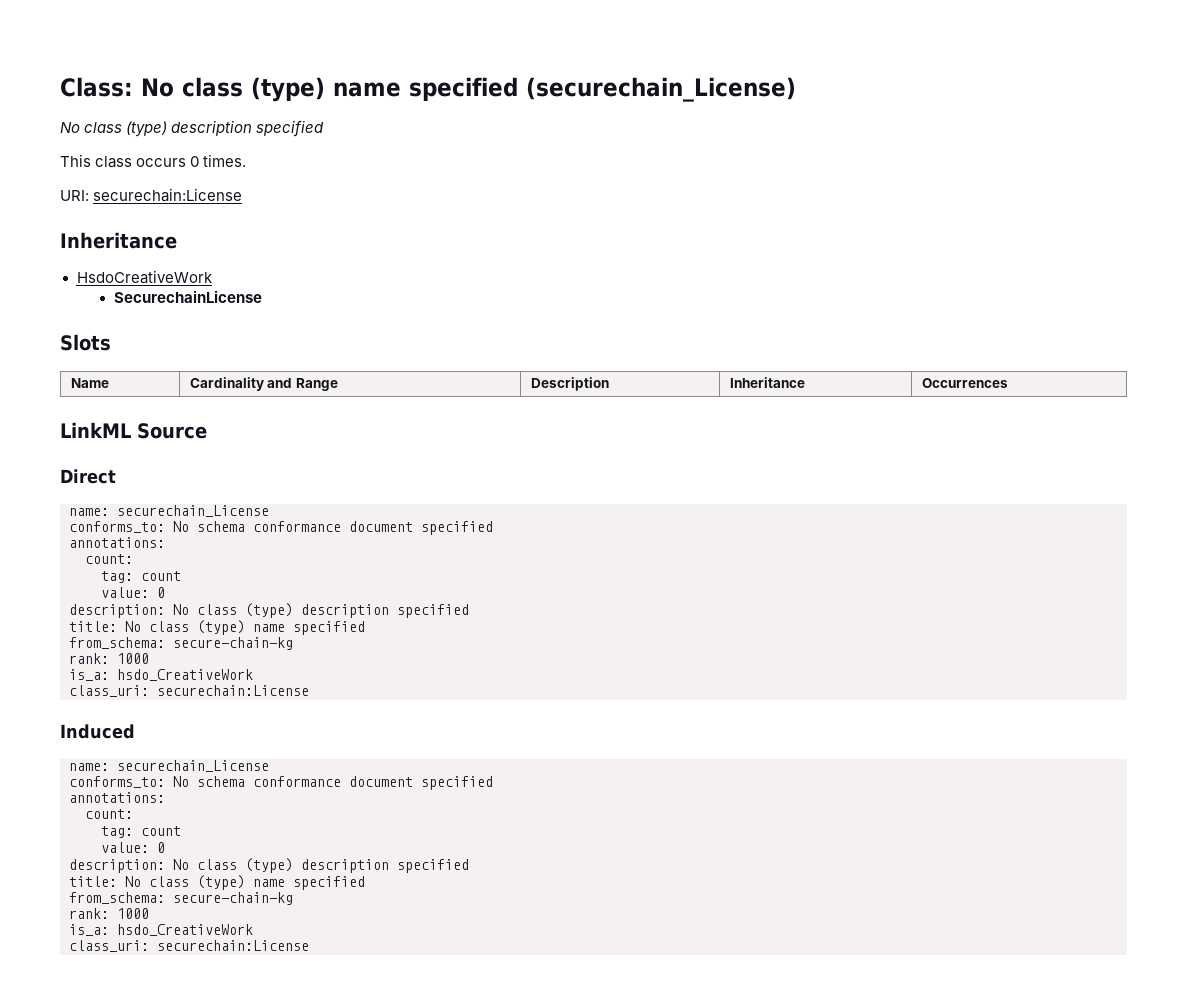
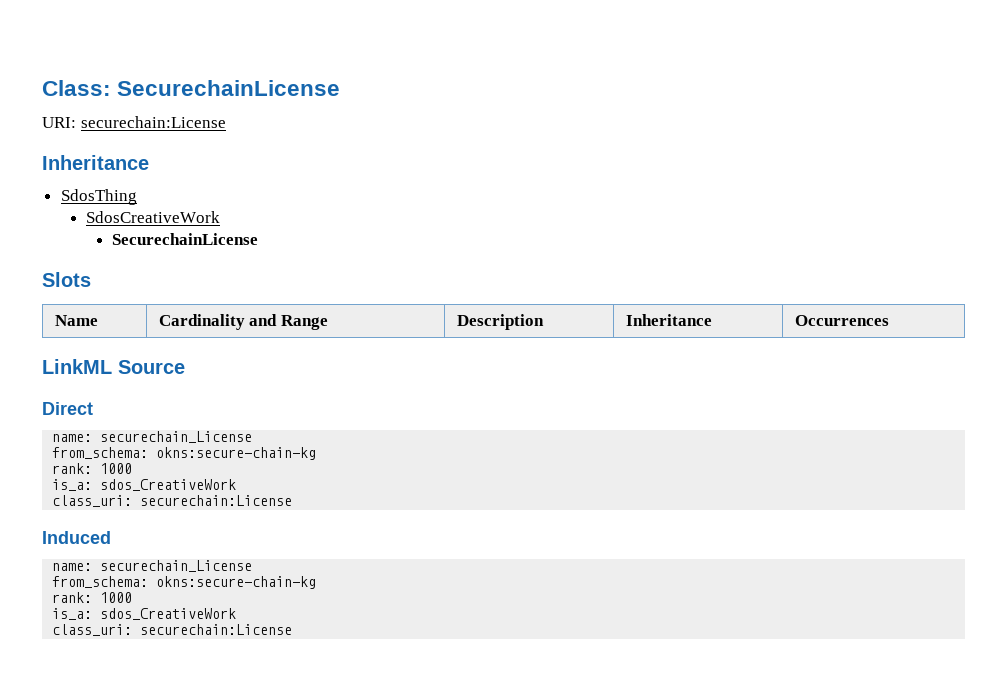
[141,77,796,102] [60,120,325,137] [60,154,247,168] No class (type) name specified (securechain_License) // No class (type) description specified // This class occurs 0 times. -> [117,80,341,96] SecurechainLicense
[76,270,213,284] HsdoCreativeWork -> [60,189,137,205] [86,211,221,223] SdosThing // SdosCreativeWork
[69,521,493,535] [69,537,165,548] [85,554,133,564] [101,571,181,583] [101,587,165,598] [69,603,469,618] [69,620,365,635] [69,637,293,650] [69,653,149,664] [69,669,253,681] // conforms_to: No schema conformance document specified // annotations: // count: // tag: count // value: 0 // description: No class (type) description specified // title: No class (type) name specified // from_schema: secure-chain-kg // rank: 1000 // is_a: hsdo_CreativeWork -> [52,447,317,460] [52,463,133,474] [52,479,237,491] // from_schema: okns:secure-chain-kg // rank: 1000 // is_a: sdos_CreativeWork
[69,776,493,790] [69,792,165,803] [85,809,133,819] [101,826,181,838] [101,842,165,853] [69,858,469,873] [69,875,365,890] [69,892,293,905] [69,908,149,919] [69,924,253,936] // conforms_to: No schema conformance document specified // annotations: // count: // tag: count // value: 0 // description: No class (type) description specified // title: No class (type) name specified // from_schema: secure-chain-kg // rank: 1000 // is_a: hsdo_CreativeWork -> [52,576,317,589] [52,592,133,603] [52,608,237,620] // from_schema: okns:secure-chain-kg // rank: 1000 // is_a: sdos_CreativeWork

